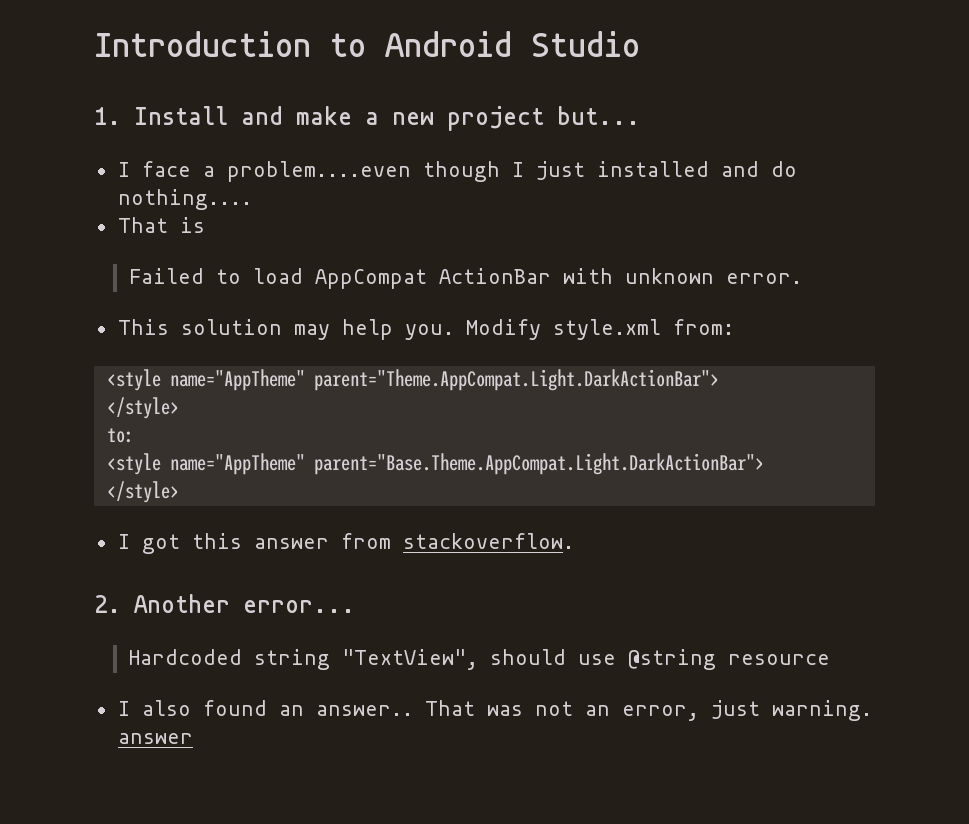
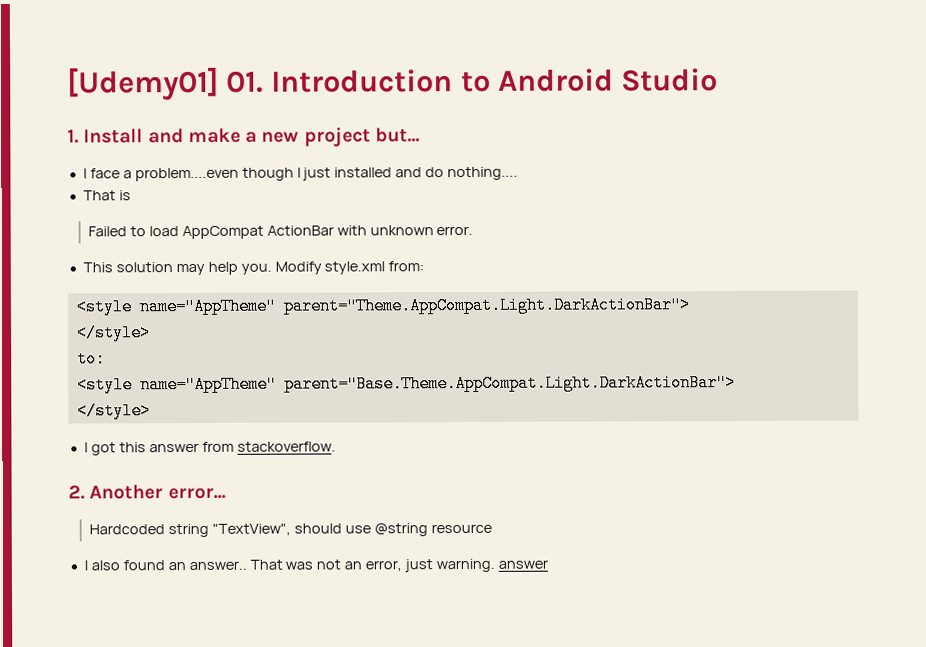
(94, 44) none -> [67,66,265,101] [Udemy01] 01.

